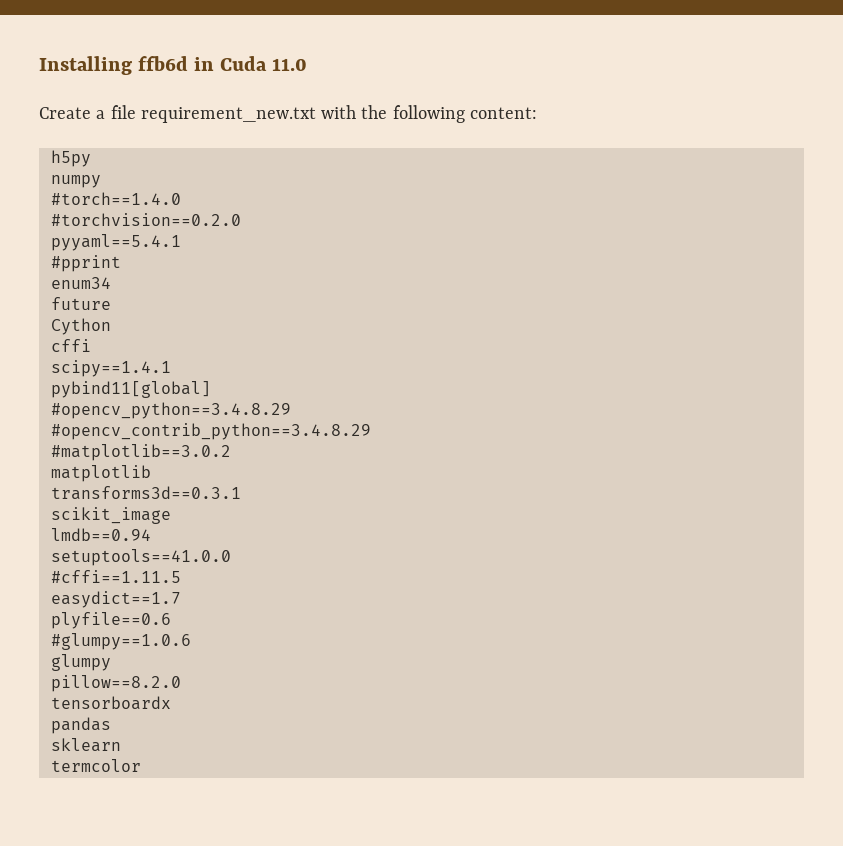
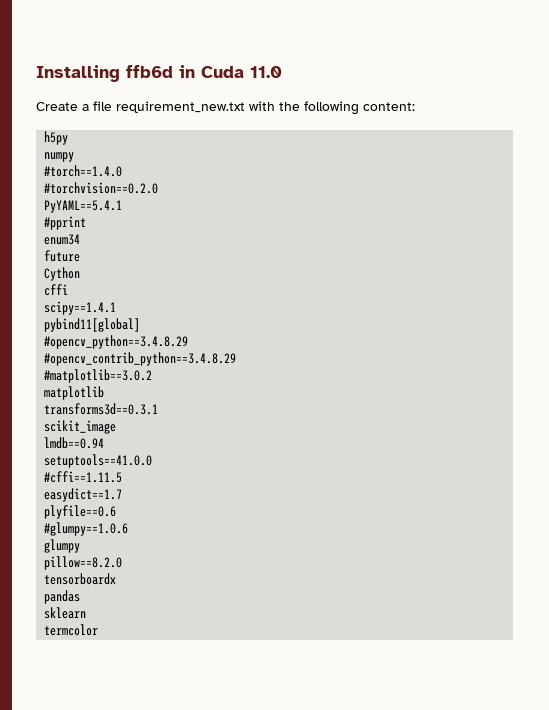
[50,234,181,251] pyyaml==5.4.1 -> [44,200,123,213] PyYAML==5.4.1

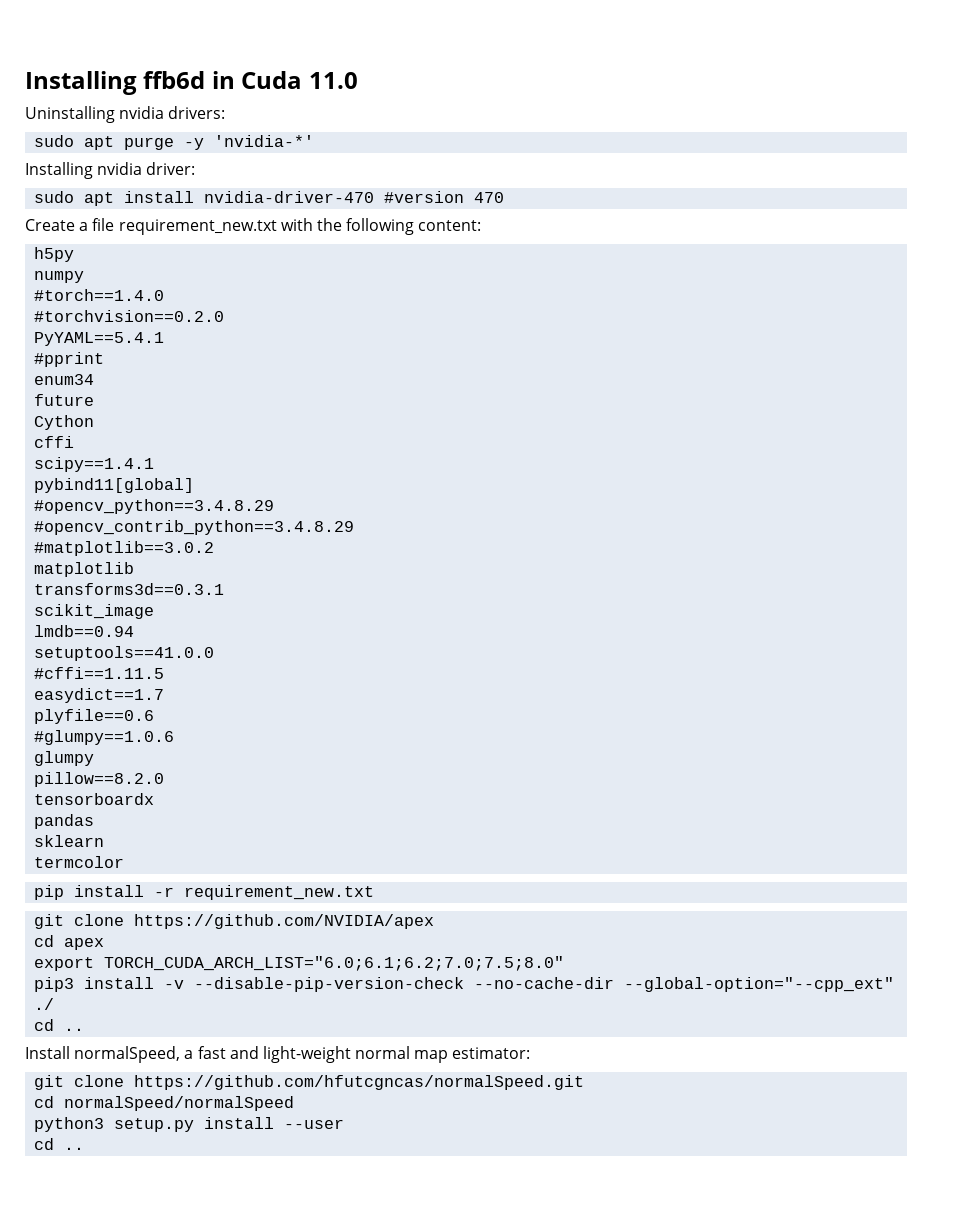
(282, 72) none -> [25,106,226,123] [34,135,315,150] [25,162,196,179] [34,191,505,206] // Uninstalling nvidia drivers: // sudo apt purge -y 'nvidia-*' // Installing nvidia driver: // sudo apt install nvidia-driver-470 #version 470
(99, 630) none -> [34,885,375,900] [34,914,435,929] [34,935,105,950] [34,956,565,971] [34,977,895,992] [34,998,55,1010] [34,1019,85,1031] [25,1046,531,1063] [34,1075,585,1090] [34,1096,295,1111] [34,1117,345,1132] [34,1138,85,1150] // pip install -r requirement_new.txt // git clone https://github.com/NVIDIA/apex // cd apex // export TORCH_CUDA_ARCH_LIST="6.0;6.1;6.2;7.0;7.5;8.0" // pip3 install -v --disable-pip-version-check --no-cache-dir --global-option="--cpp_ext" ./ // cd .. // Install normalSpeed, a fast and light-weight normal map estimator: // git clone https://github.com/hfutcgncas/normalSpeed.git // cd normalSpeed/normalSpeed // python3 setup.py install --user // cd ..

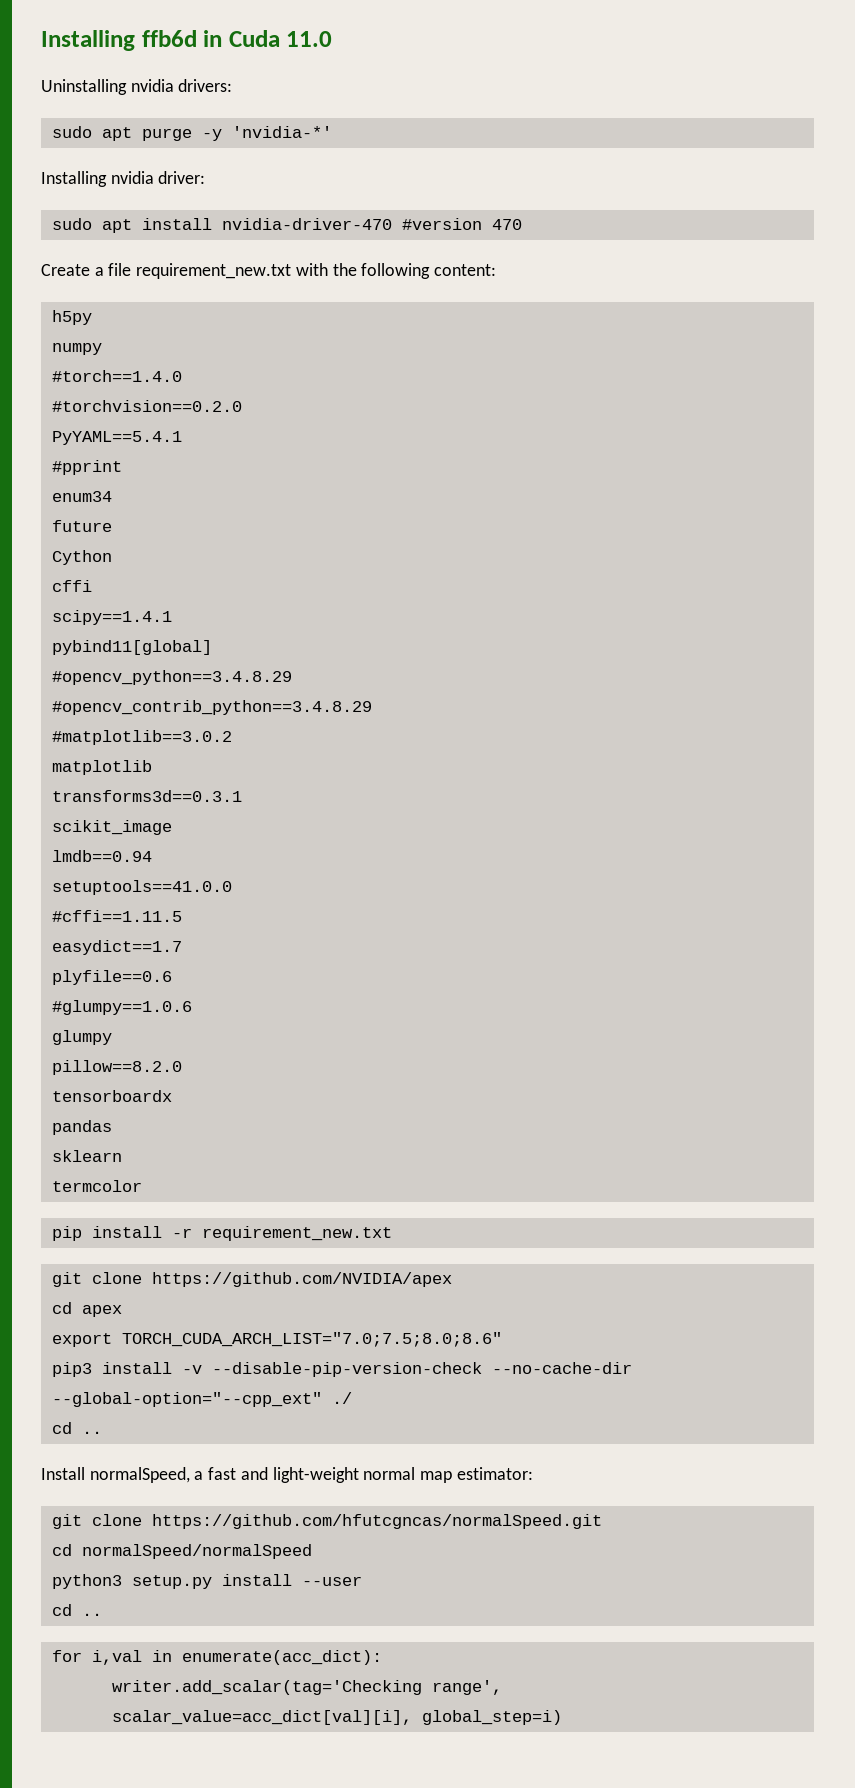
[104,956,565,971] TORCH_CUDA_ARCH_LIST="6.0;6.1;6.2;7.0;7.5;8.0" -> [121,1332,502,1347] TORCH_CUDA_ARCH_LIST="7.0;7.5;8.0;8.6"
(85, 1148) none -> [51,1650,382,1665] [111,1680,502,1695] [111,1710,562,1725] // for i,val in enumerate(acc_dict): // writer.add_scalar(tag='Checking range', scalar_value=acc_dict[val][i], global_step=i)

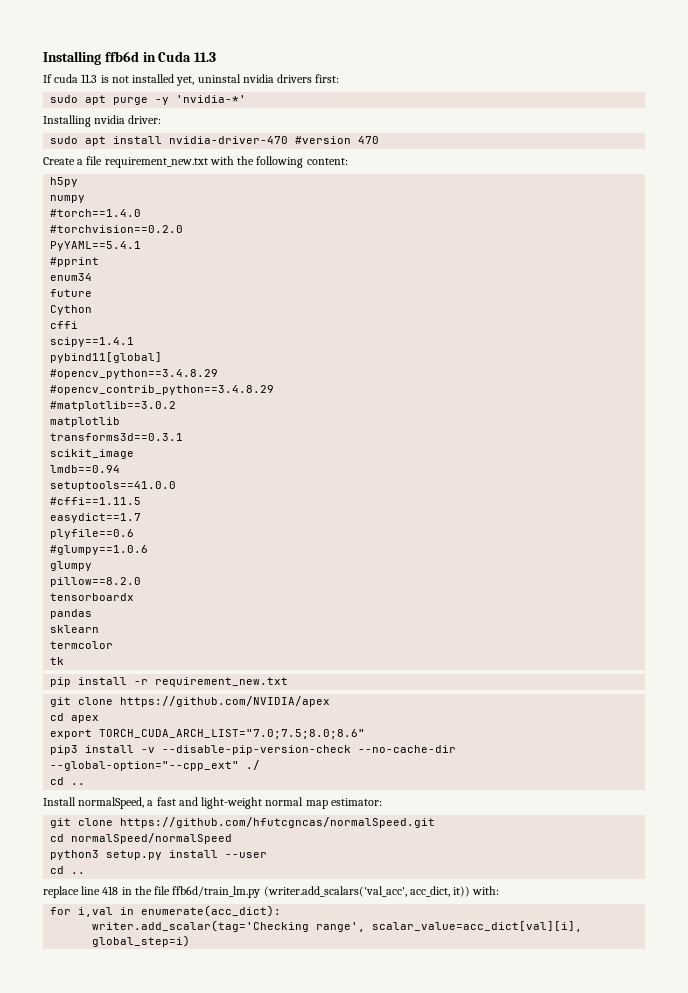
[286,31,333,47] [41,79,233,95] 11.0 // Uninstalling nvidia drivers: -> [194,52,217,62] [43,74,340,86] 11.3 // If cuda 11.3 is not installed yet, uninstal nvidia drivers first:
(142, 1186) none -> [50,657,65,665] // tk
(102, 1614) none -> [43,886,500,898] // replace line 418 in the file ffb6d/train_lm.py (writer.add_scalars('val_acc', acc_dict, it)) with:

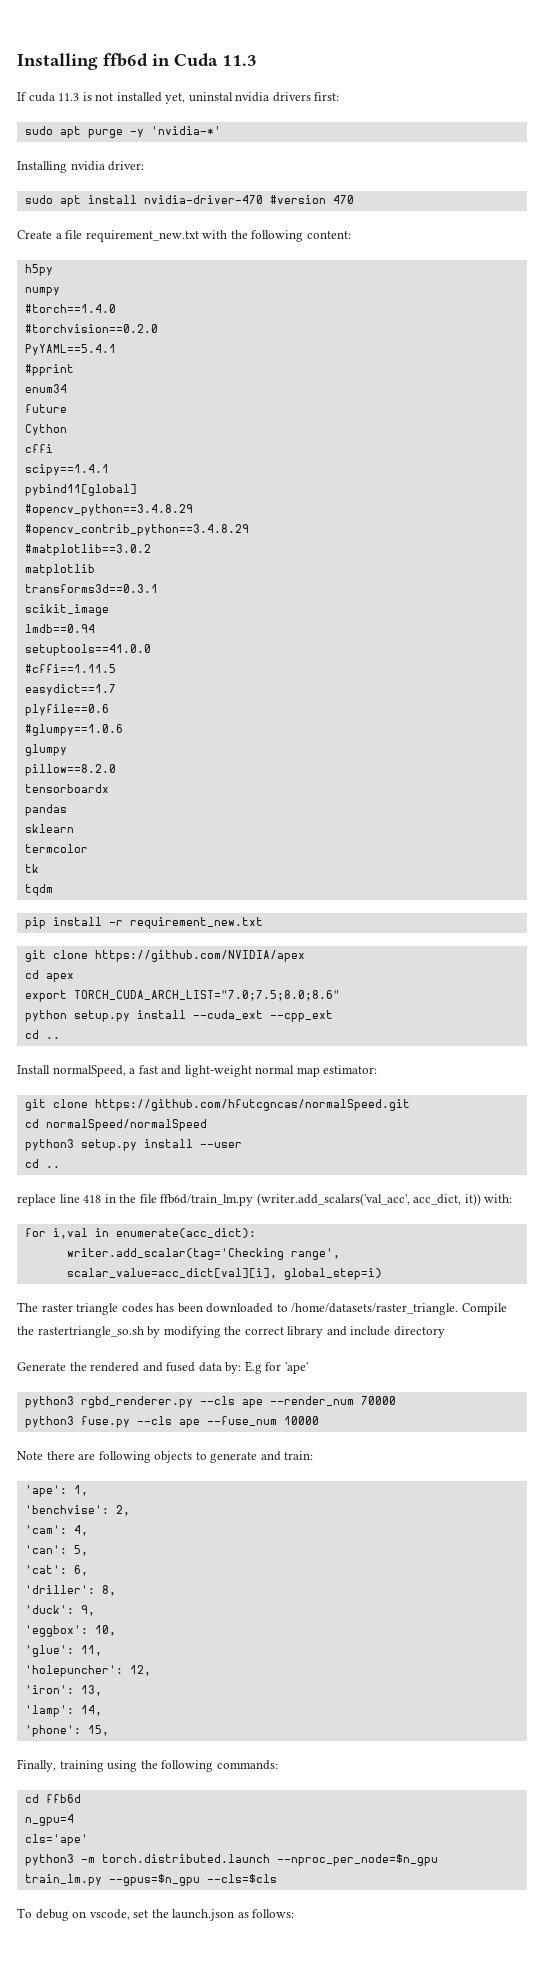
(65, 661) none -> [24,884,53,896] // tqdm
[50,745,457,755] [50,760,261,771] pip3 install -v --disable-pip-version-check --no-cache-dir --global-option="--cpp_ext" ./ -> [24,1010,333,1022] python setup.py install --cuda_ext --cpp_ext
(191, 941) none -> [17,1302,507,1315] [17,1326,445,1338] [17,1361,308,1374] [24,1396,396,1408] [24,1416,319,1428] [17,1451,314,1463] [24,1485,88,1497] [24,1505,130,1516] [24,1525,88,1536] [24,1545,88,1556] [24,1565,88,1576] [24,1585,116,1596] [24,1605,95,1616] [24,1625,116,1637] [24,1645,102,1657] [24,1665,151,1677] [24,1685,102,1696] [24,1705,102,1717] [24,1725,109,1737] [17,1759,278,1772] [24,1794,81,1803] [24,1814,74,1826] [24,1834,88,1846] [24,1854,438,1866] [24,1874,277,1886] [17,1908,295,1921] // The raster triangle codes has been downloaded to /home/datasets/raster_triangle. Compile the rastertriangle_so.sh by modifying the correct library and include directory // Generate the rendered and fused data by: E.g for 'ape' // python3 rgbd_renderer.py --cls ape --render_num 70000 // python3 fuse.py --cls ape --fuse_num 10000 // Note there are following objects to generate and train: // 'ape': 1, // 'benchvise': 2, // 'cam': 4, // 'can': 5, // 'cat': 6, // 'driller': 8, // 'duck': 9, // 'eggbox': 10, // 'glue': 11, // 'holepuncher': 12, // 'iron': 13, // 'lamp': 14, // 'phone': 15, // Finally, training using the following commands: // cd ffb6d // n_gpu=4 // cls='ape' // python3 -m torch.distributed.launch --nproc_per_node=$n_gpu train_lm.py --gpus=$n_gpu --cls=$cls // To debug on vscode, set the launch.json as follows:

